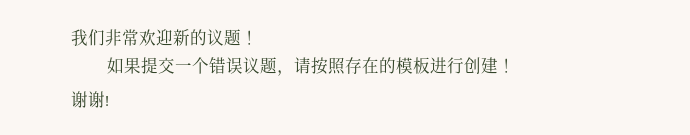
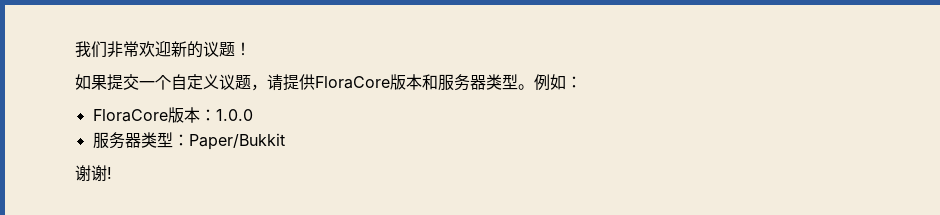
[208,57,243,74] 错误 -> [171,74,219,90] 自定义
[310,57,515,75] 按照存在的模板进行创建！ -> [283,74,582,91] [92,107,253,123] [92,132,285,150] 提供FloraCore版本和服务器类型。例如： // FloraCore版本：1.0.0 // 服务器类型：Paper/Bukkit

